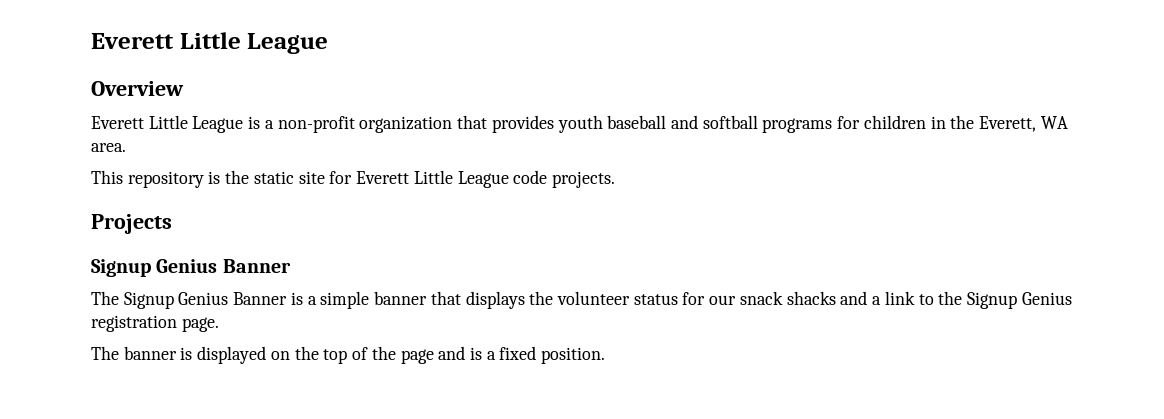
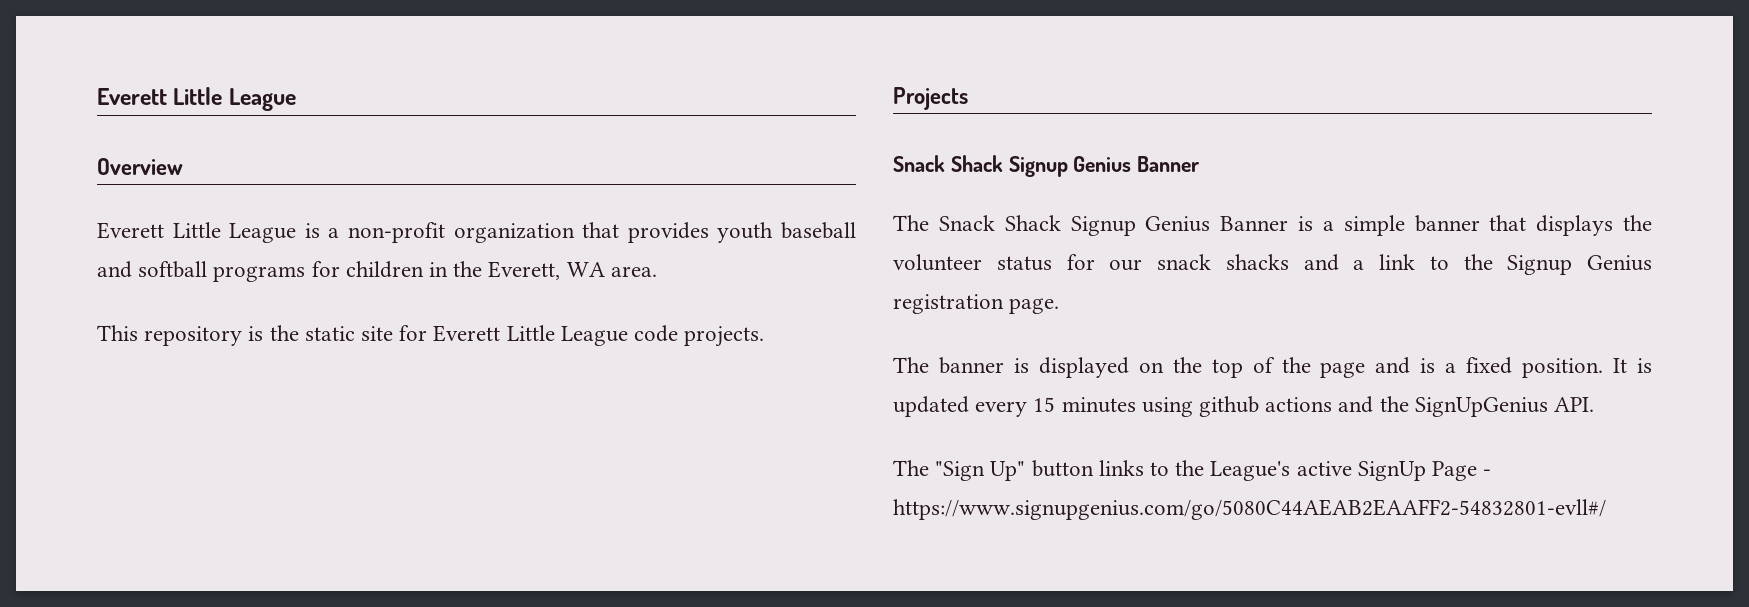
(172, 224) none -> [893,155,1003,172] Snack Shack
(119, 298) none -> [938,215,1061,231] Snack Shack
(606, 355) none -> [1613,358,1652,373] [893,396,1595,417] [893,460,1492,481] [893,499,1606,520] It is updated every 15 minutes using github actions and the SignUpGenius API. // The "Sign Up" button links to the League's active SignUp Page - https://www.signupgenius.com/go/5080C44AEAB2EAAFF2-54832801-evll#/

